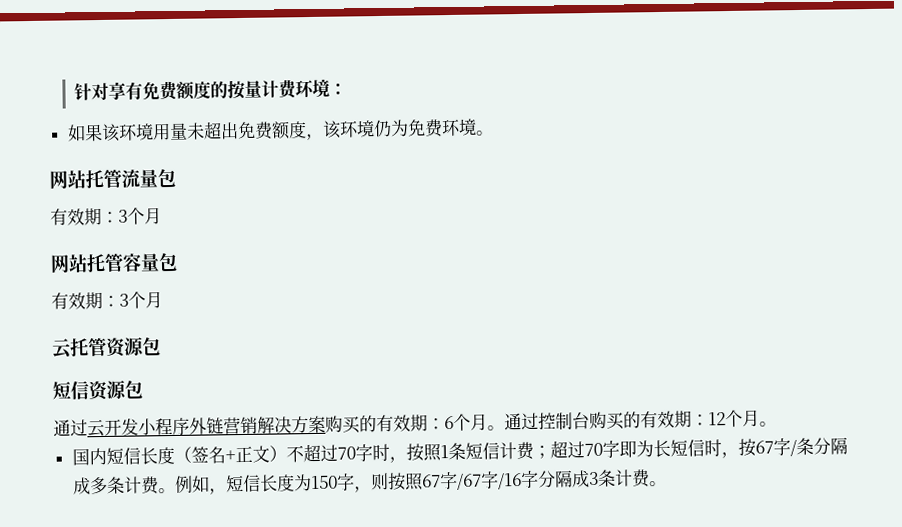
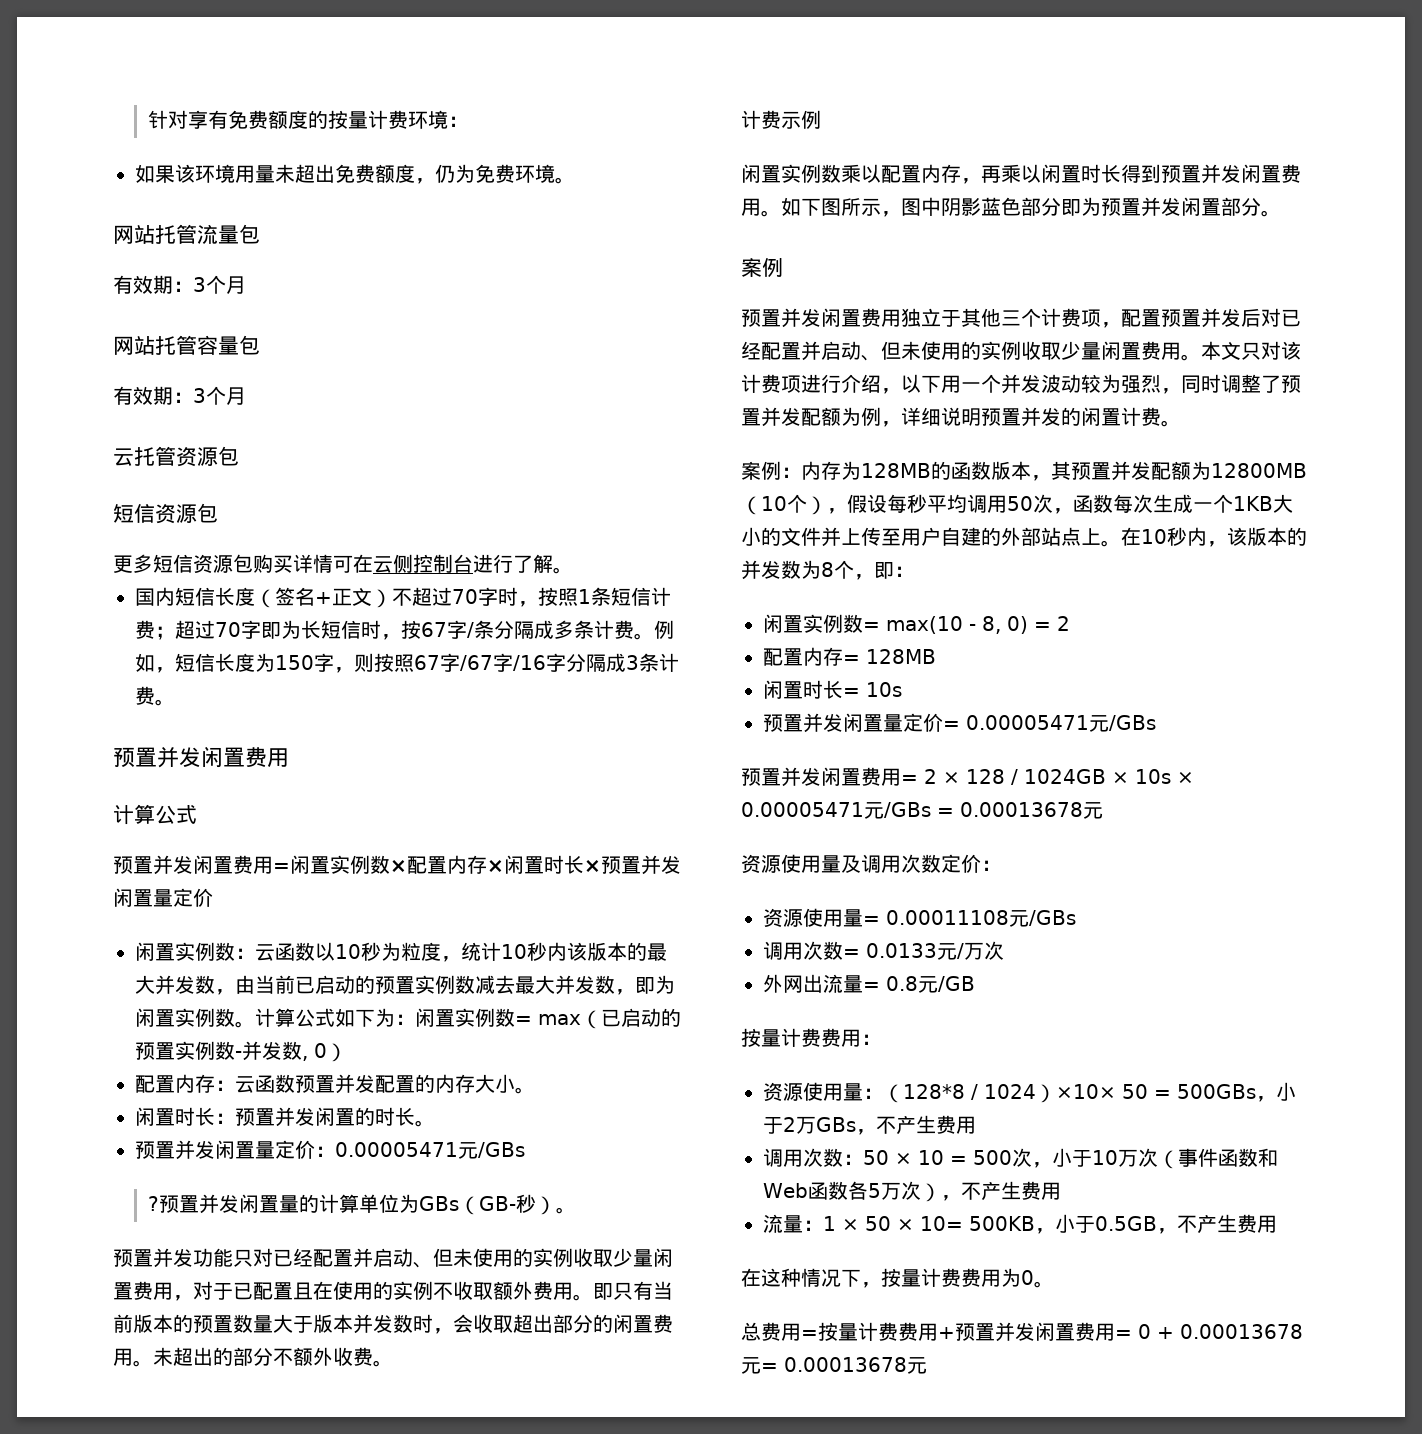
[321,120,375,139] 该环境 -> (435, 181) none
[53,409,760,438] 通过云开发小程序外链营销解决方案购买的有效期：6个月。通过控制台购买的有效期：12个月 -> [113,554,553,574] 更多短信资源包购买详情可在云侧控制台进行了解
(667, 483) none -> [113,746,289,768] [113,804,197,825] [113,855,681,875] [113,888,213,907] [135,942,667,962] [135,975,675,995] [135,1008,681,1029] [135,1041,347,1062] [135,1074,535,1094] [135,1107,435,1127] [135,1140,525,1160] [148,1194,577,1215] [113,1248,673,1268] [113,1281,673,1301] [113,1314,673,1334] [113,1347,393,1367] [741,110,821,129] [741,164,1301,184] [741,197,1281,217] [741,258,783,278] [741,308,1301,328] [741,341,1301,361] [741,374,1301,394] [741,407,1181,427] [741,461,1307,481] [741,494,1293,515] [741,527,1307,547] [741,560,914,580] [763,614,1070,634] [763,647,936,666] [763,680,902,699] [763,713,1156,733] [741,767,1194,787] [741,802,1103,819] [741,854,1001,874] [763,908,1076,928] [763,941,1004,960] [763,974,975,993] [741,1028,881,1047] [763,1082,1296,1103] [763,1115,976,1135] [763,1148,1278,1169] [763,1181,1061,1202] [763,1214,1277,1234] [741,1268,1054,1288] [741,1322,1303,1342] [741,1357,927,1374] // 预置并发闲置费用 // 计算公式 // 预置并发闲置费用=闲置实例数×配置内存×闲置时长×预置并发闲置量定价 // 闲置实例数：云函数以10秒为粒度，统计10秒内该版本的最大并发数，由当前已启动的预置实例数减去最大并发数，即为闲置实例数。计算公式如下为：闲置实例数= max（已启动的预置实例数-并发数, 0） // 配置内存：云函数预置并发配置的内存大小。 // 闲置时长：预置并发闲置的时长。 // 预置并发闲置量定价：0.00005471元/GBs // ?预置并发闲置量的计算单位为GBs（GB-秒）。 // 预置并发功能只对已经配置并启动、但未使用的实例收取少量闲置费用，对于已配置且在使用的实例不收取额外费用。即只有当前版本的预置数量大于版本并发数时，会收取超出部分的闲置费用。未超出的部分不额外收费。 // 计费示例 // 闲置实例数乘以配置内存，再乘以闲置时长得到预置并发闲置费用。如下图所示，图中阴影蓝色部分即为预置并发闲置部分。 // 案例 // 预置并发闲置费用独立于其他三个计费项，配置预置并发后对已经配置并启动、但未使用的实例收取少量闲置费用。本文只对该计费项进行介绍，以下用一个并发波动较为强烈，同时调整了预置并发配额为例，详细说明预置并发的闲置计费。 // 案例：内存为128MB的函数版本，其预置并发配额为12800MB（10个），假设每秒平均调用50次，函数每次生成一个1KB大小的文件并上传至用户自建的外部站点上。在10秒内，该版本的并发数为8个，即： // 闲置实例数= max(10 - 8, 0) = 2 // 配置内存= 128MB // 闲置时长= 10s // 预置并发闲置量定价= 0.00005471元/GBs // 预置并发闲置费用= 2 × 128 / 1024GB × 10s × 0.00005471元/GBs = 0.00013678元 // 资源使用量及调用次数定价： // 资源使用量= 0.00011108元/GBs // 调用次数= 0.0133元/万次 // 外网出流量= 0.8元/GB // 按量计费费用： // 资源使用量：（128*8 / 1024）×10× 50 = 500GBs，小于2万GBs，不产生费用 // 调用次数：50 × 10 = 500次，小于10万次（事件函数和Web函数各5万次），不产生费用 // 流量：1 × 50 × 10= 500KB，小于0.5GB，不产生费用 // 在这种情况下，按量计费费用为0。 // 总费用=按量计费费用+预置并发闲置费用= 0 + 0.00013678元= 0.00013678元

